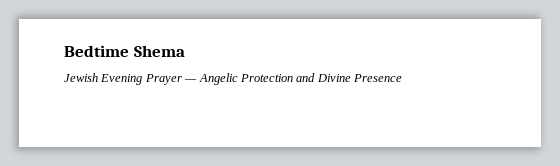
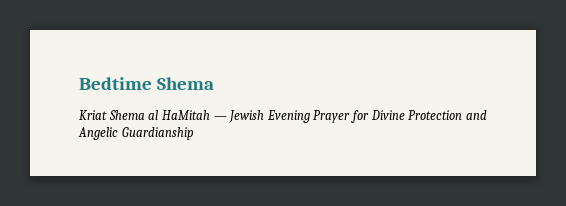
[64,73,402,85] Jewish Evening Prayer — Angelic Protection and Divine Presence -> [79,110,487,123] [78,127,194,140] Kriat Shema al HaMitah — Jewish Evening Prayer for Divine Protection and Angelic Guardianship

